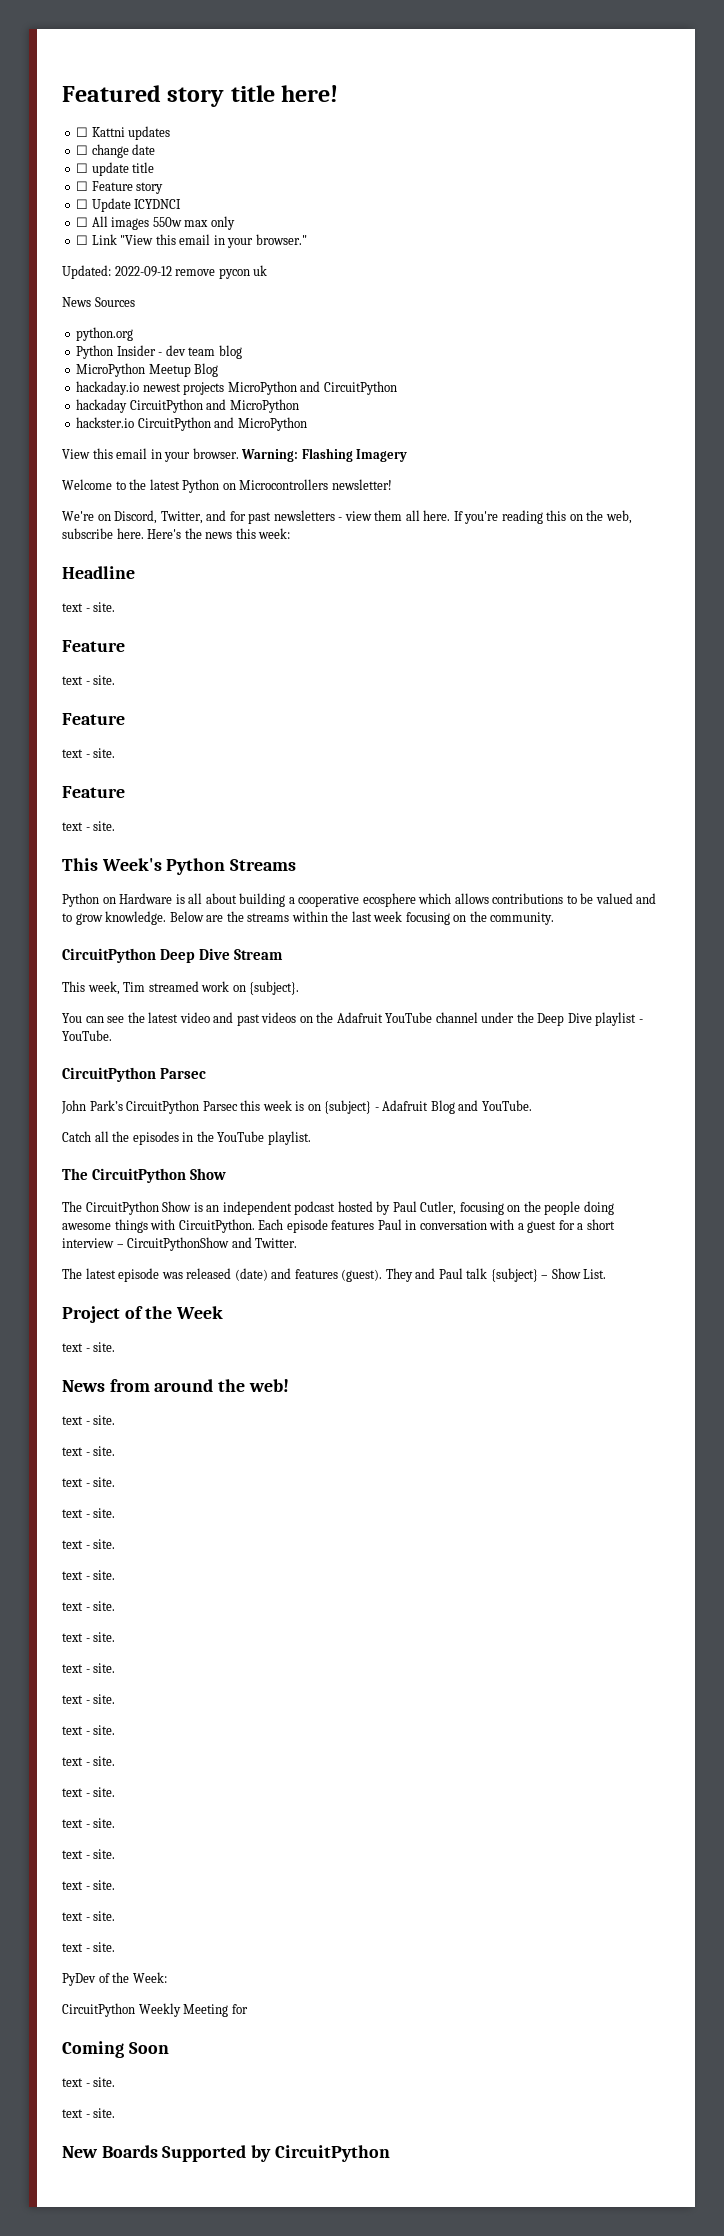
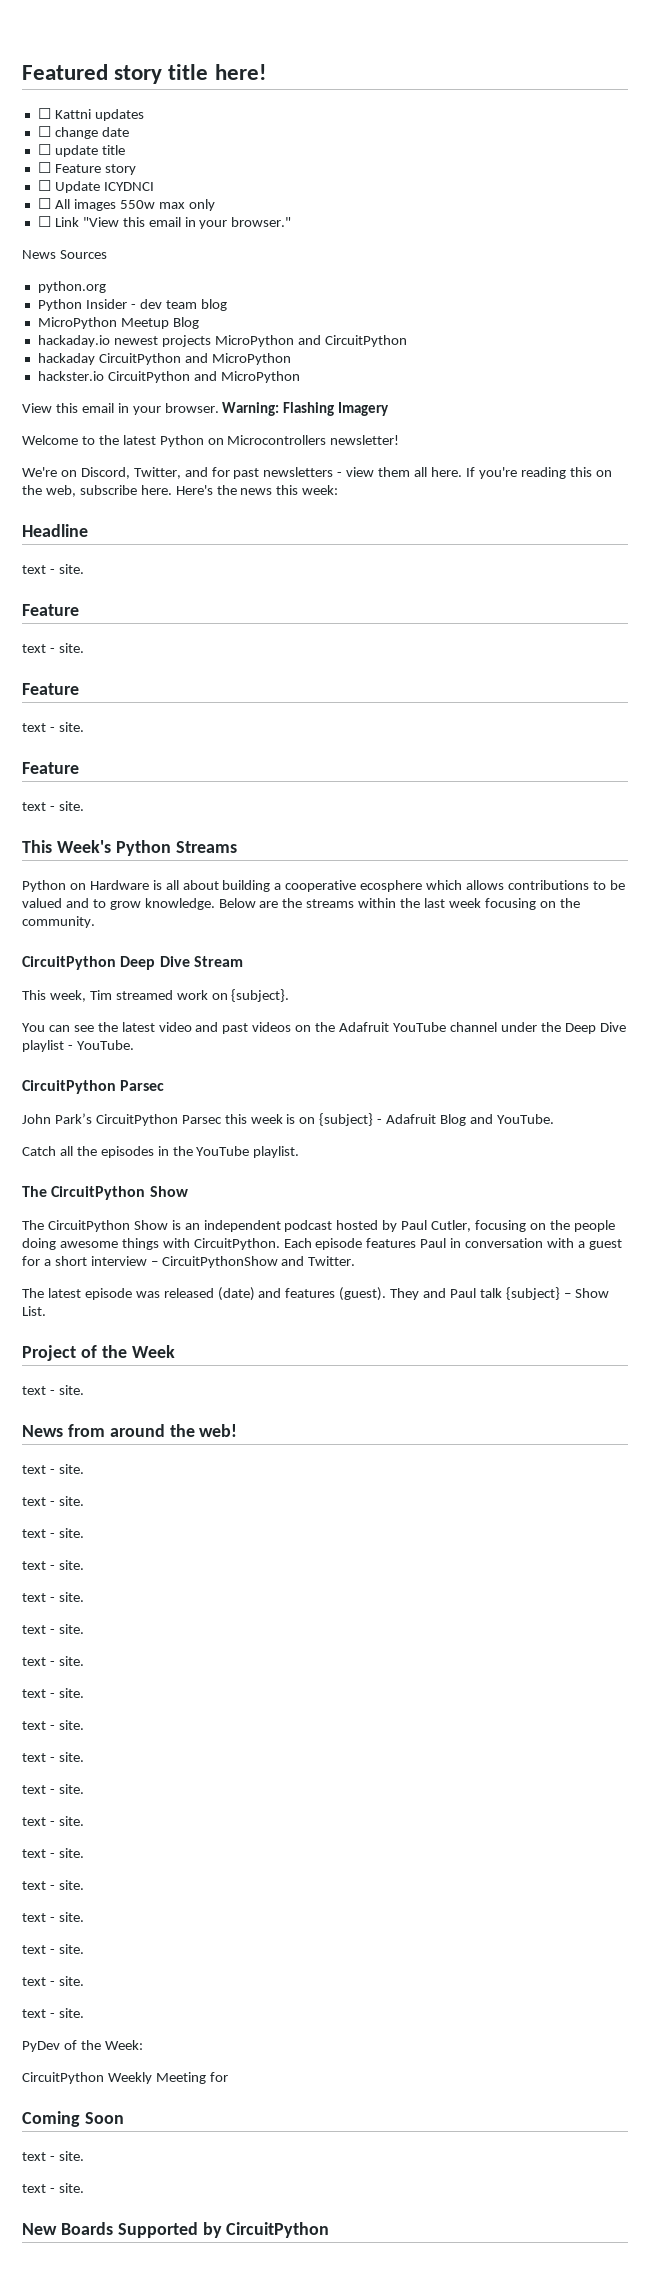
[62,265,268,279] // Updated: 2022-09-12 remove pycon uk -> (292, 222) none

